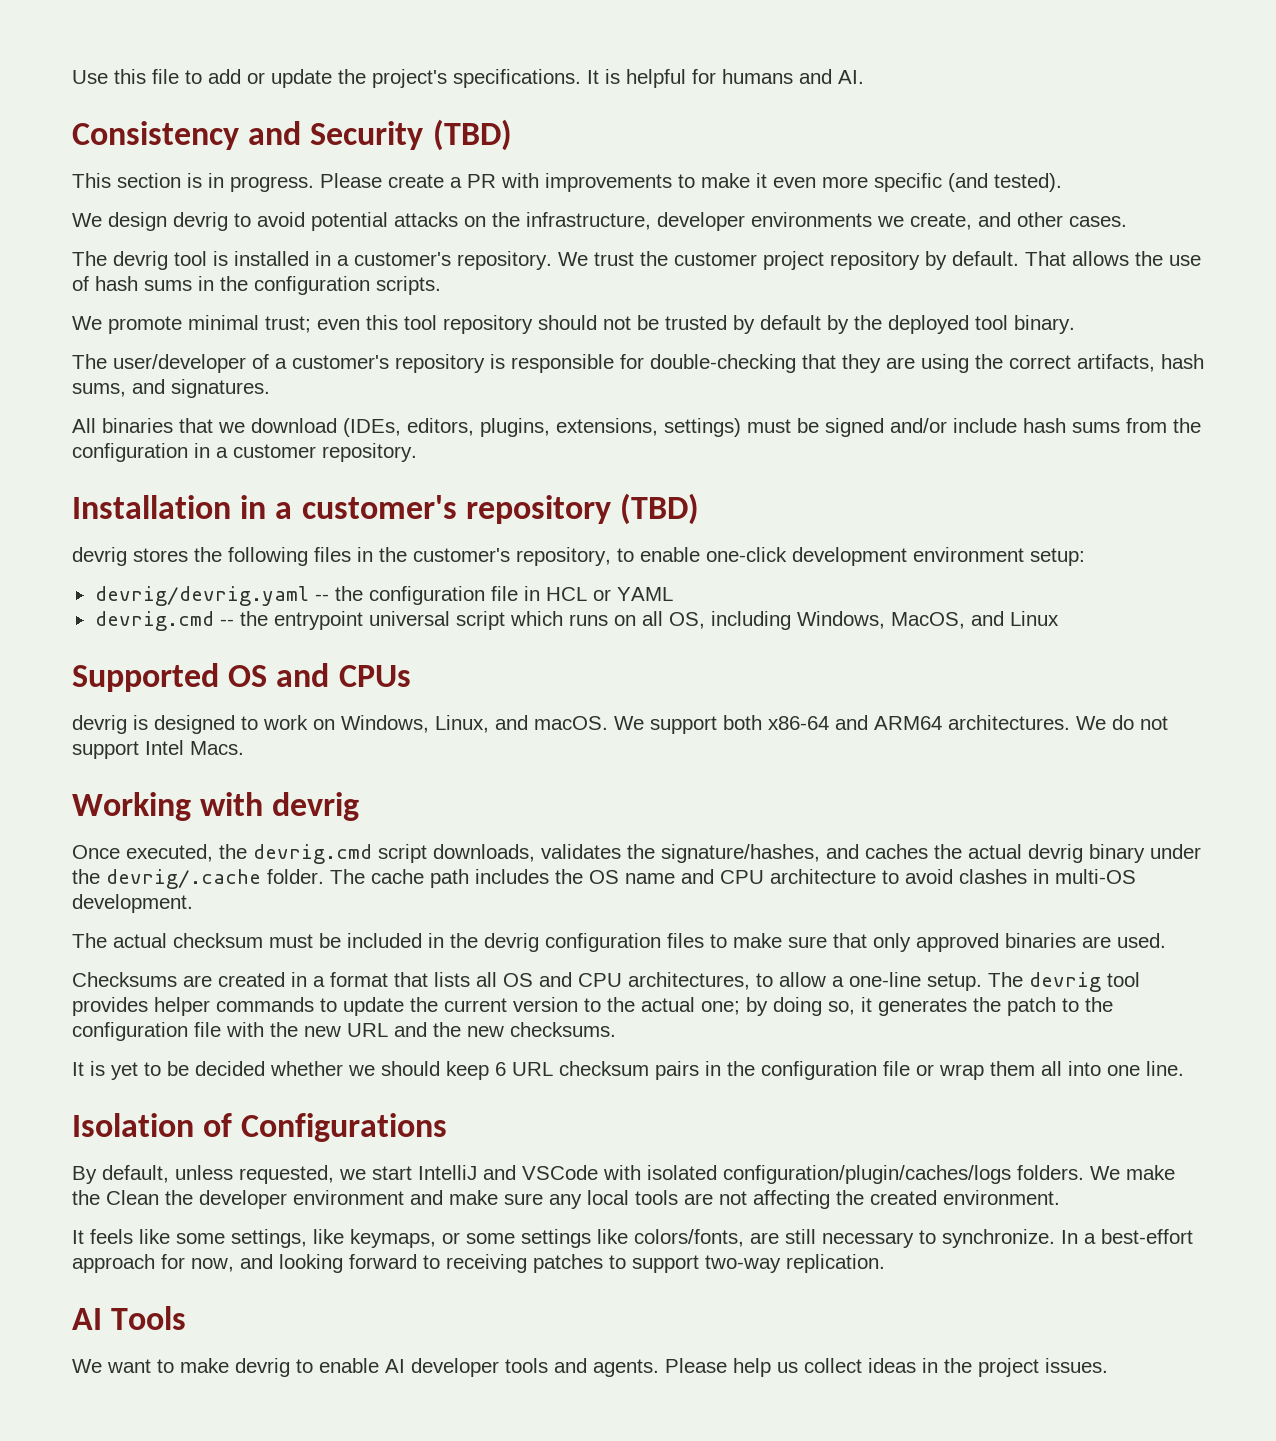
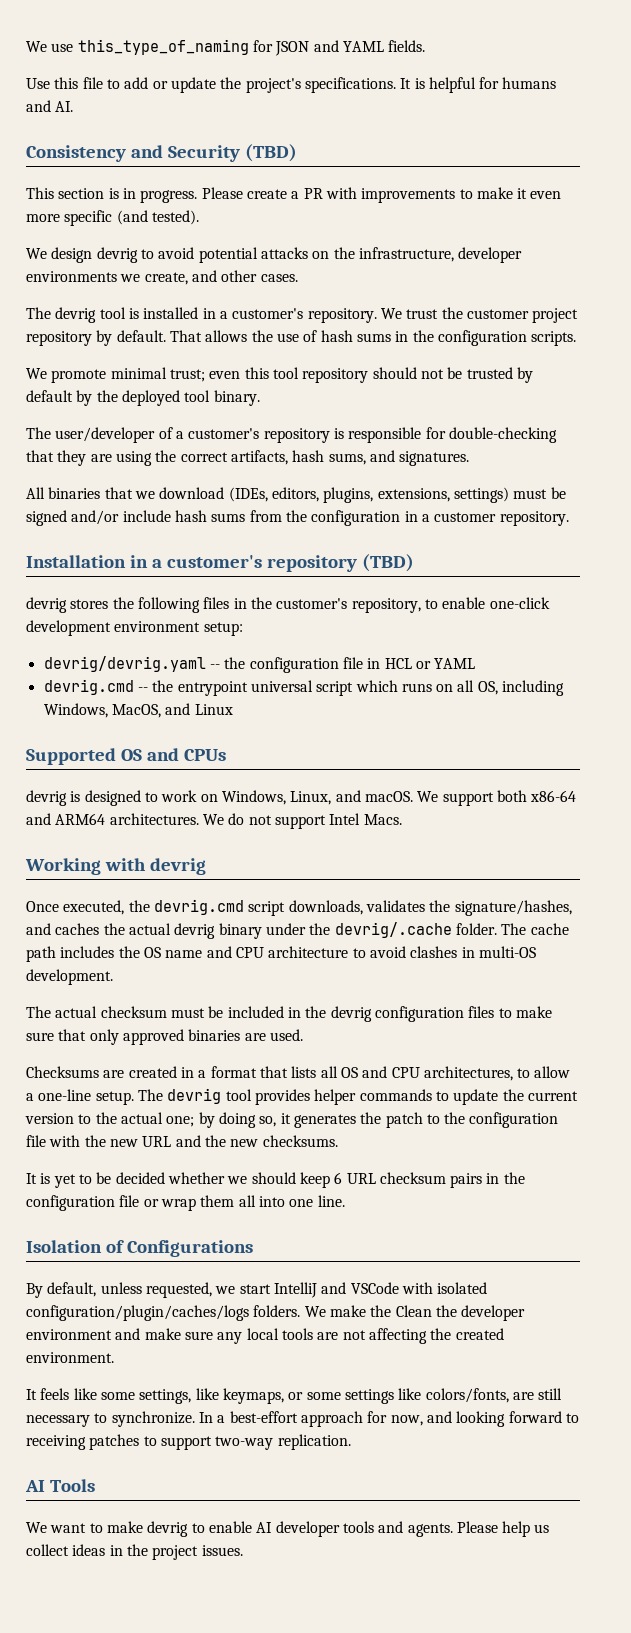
(72, 77) none -> [26,39,426,56] We use this_type_of_naming for JSON and YAML fields. //

